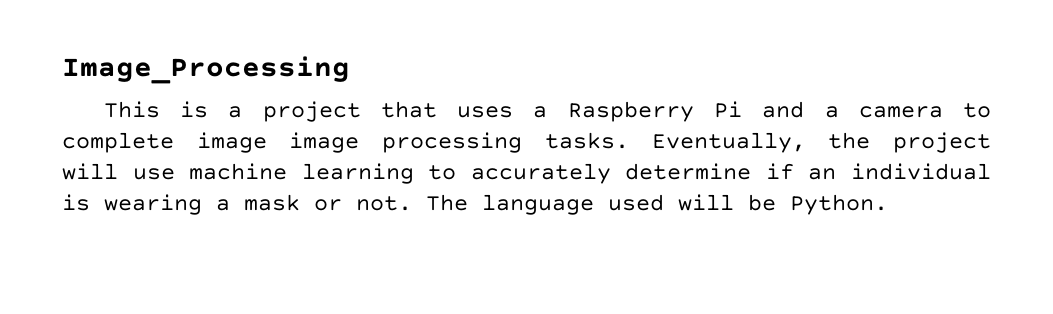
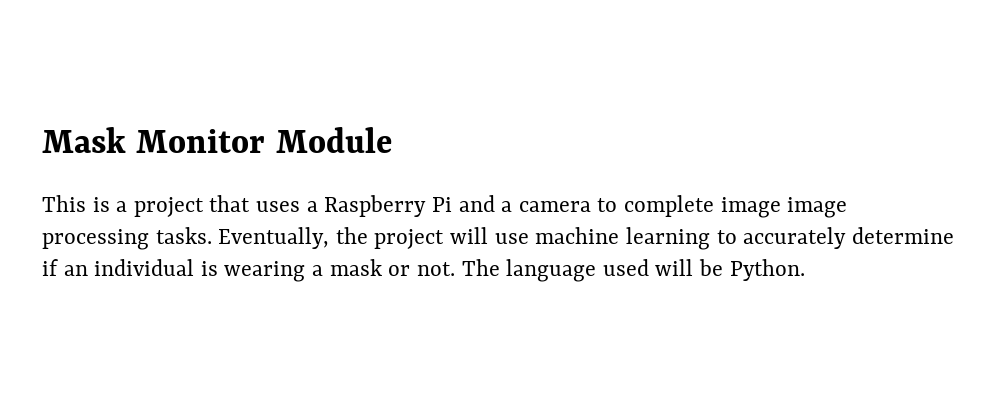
[62,56,350,84] Image_Processing -> [42,127,392,153] Mask Monitor Module

